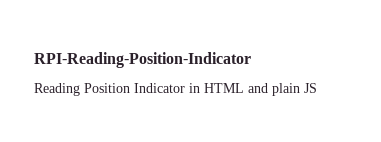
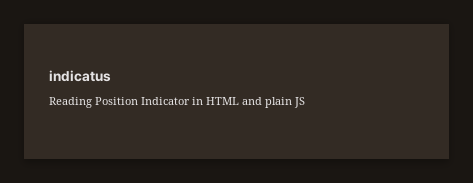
[34,52,251,68] RPI-Reading-Position-Indicator -> [49,70,111,82] indicatus

